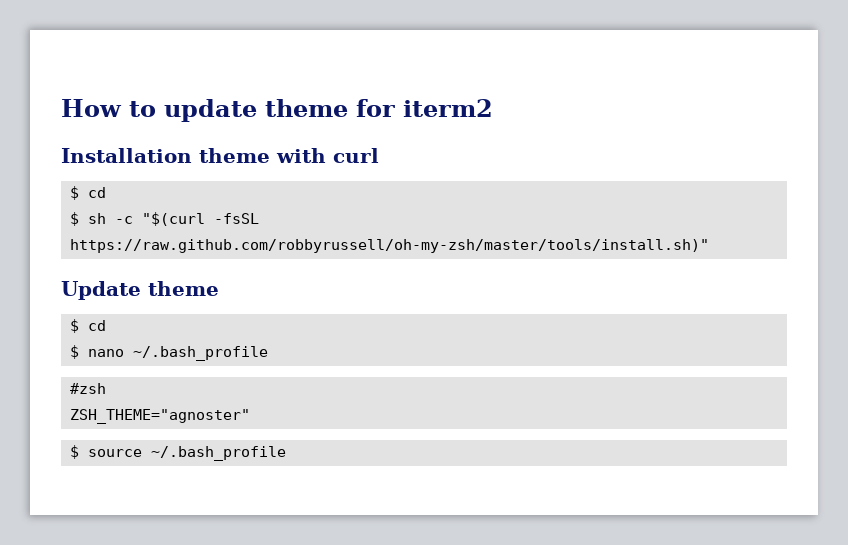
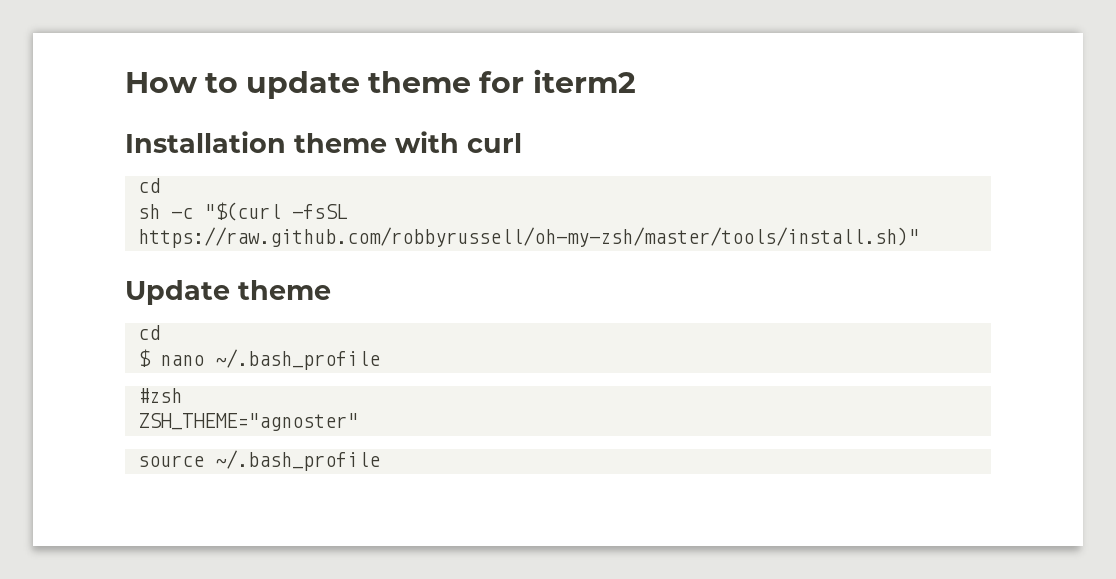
[70,186,106,200] [70,212,79,226] $ cd // $ -> [137,178,160,193] cd //
[70,319,79,333] $ -> (331, 290) none
[70,445,79,459] $ -> (358, 422) none

